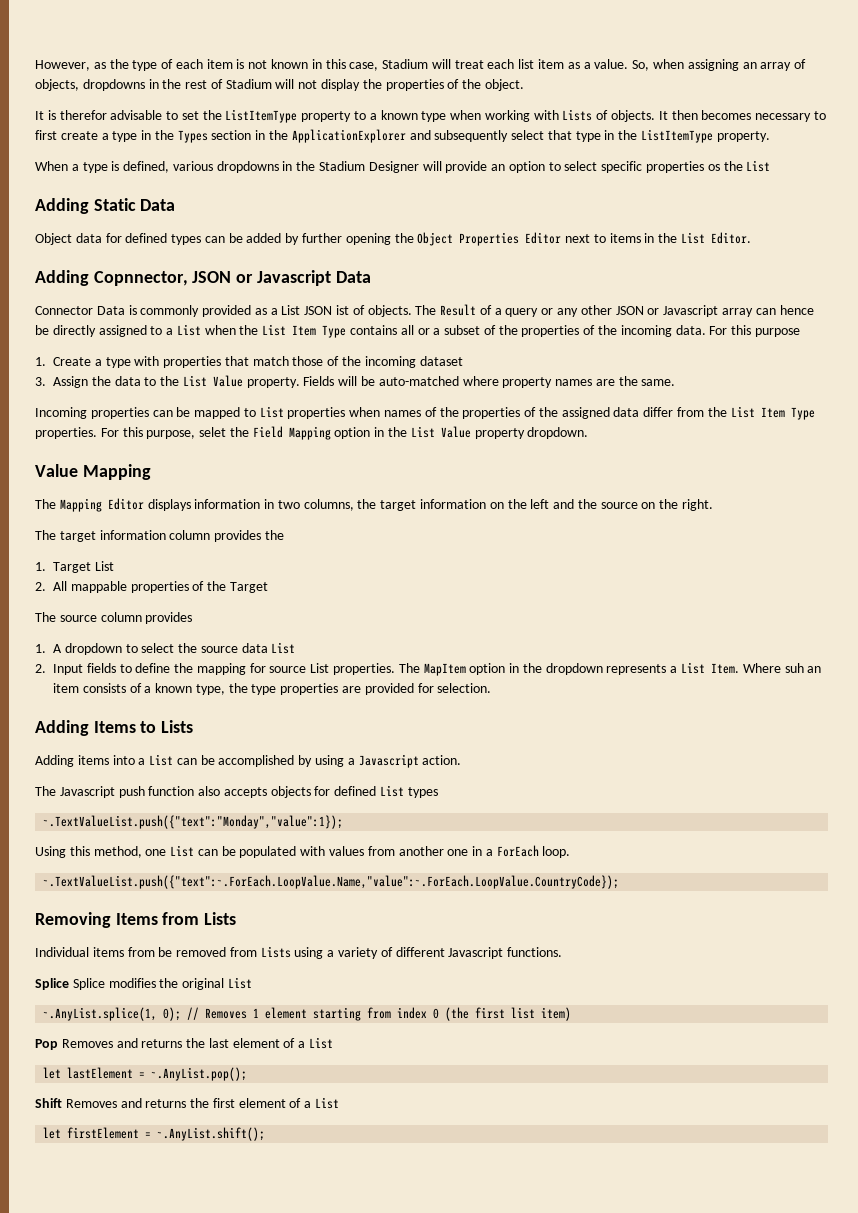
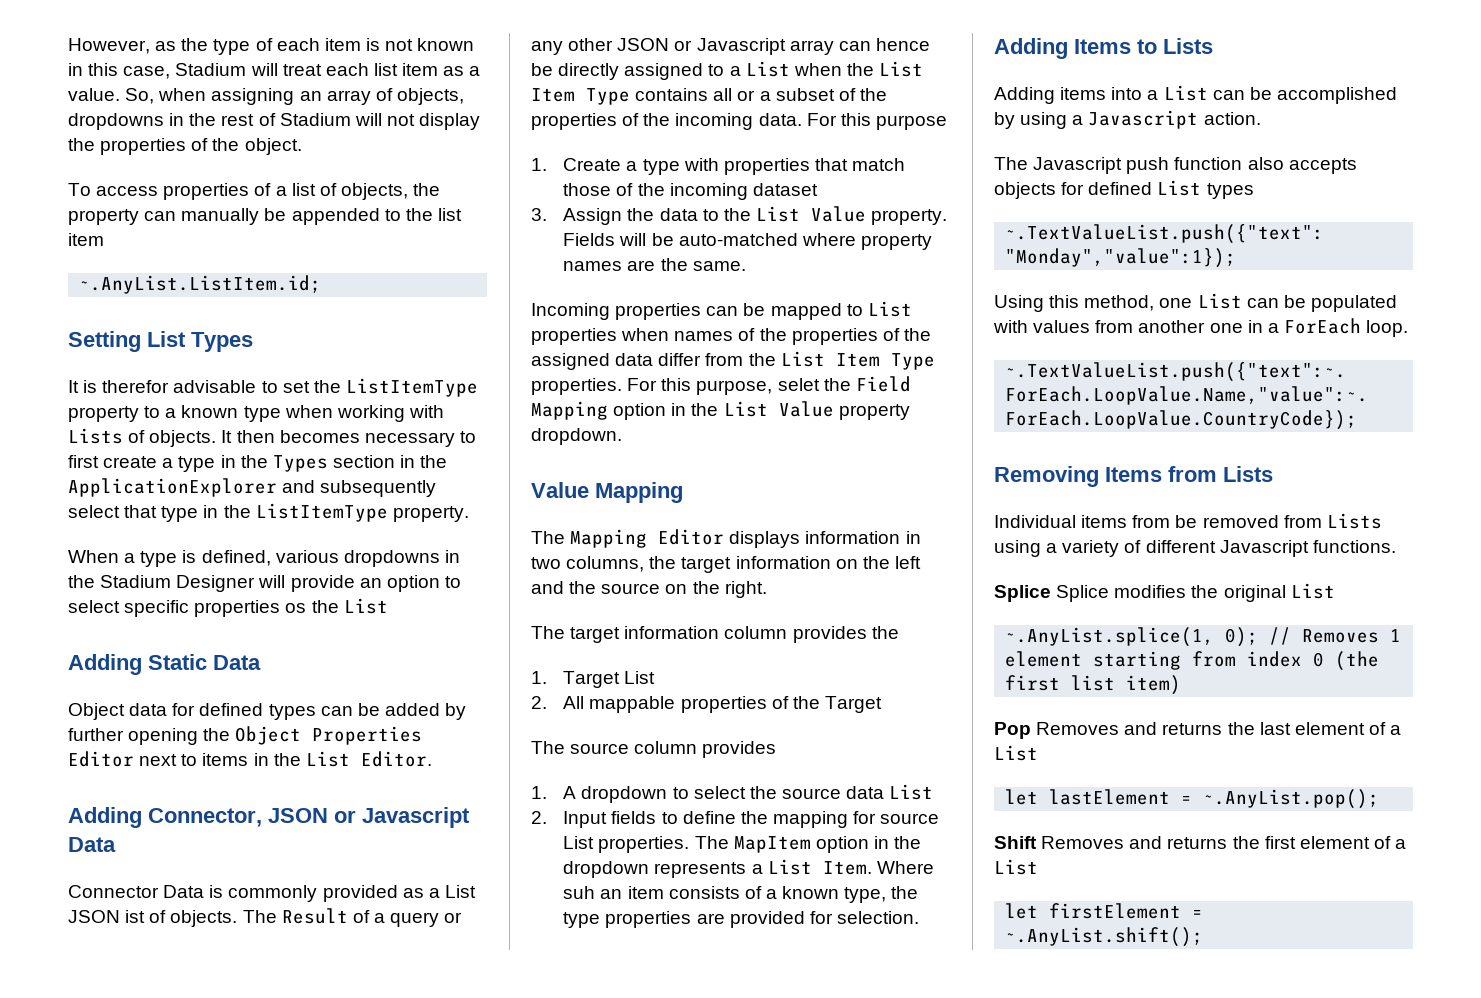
(524, 85) none -> [68,183,441,200] [68,208,462,225] [68,233,104,246] [79,275,322,294] [68,331,253,352] // To access properties of a list of objects, the property can manually be appended to the list item // ~.AnyList.ListItem.id; // Setting List Types
[93,271,188,286] Copnnector, -> [148,808,262,827] Connector,

